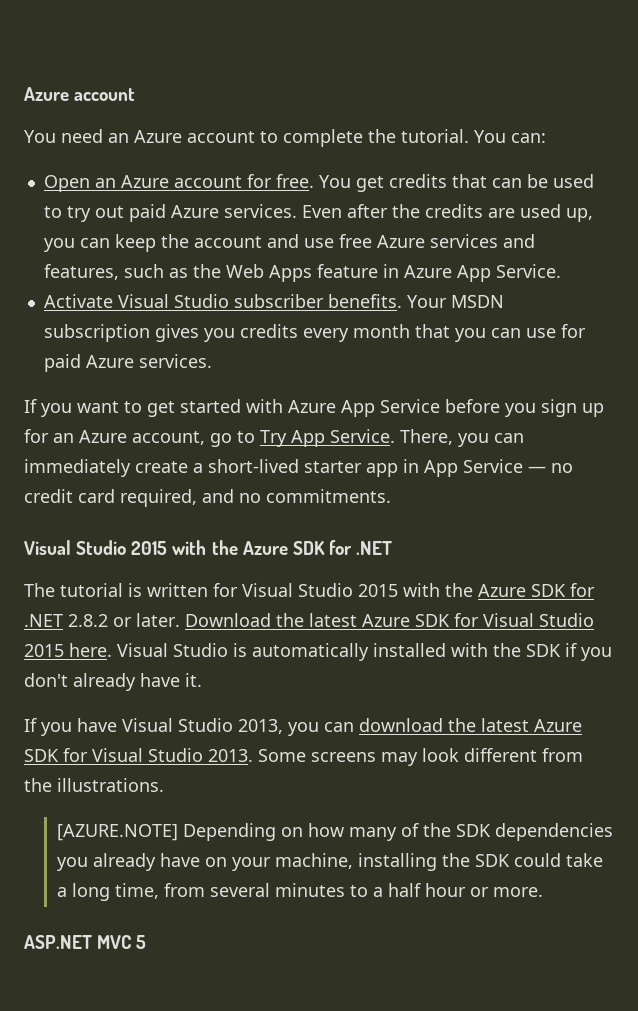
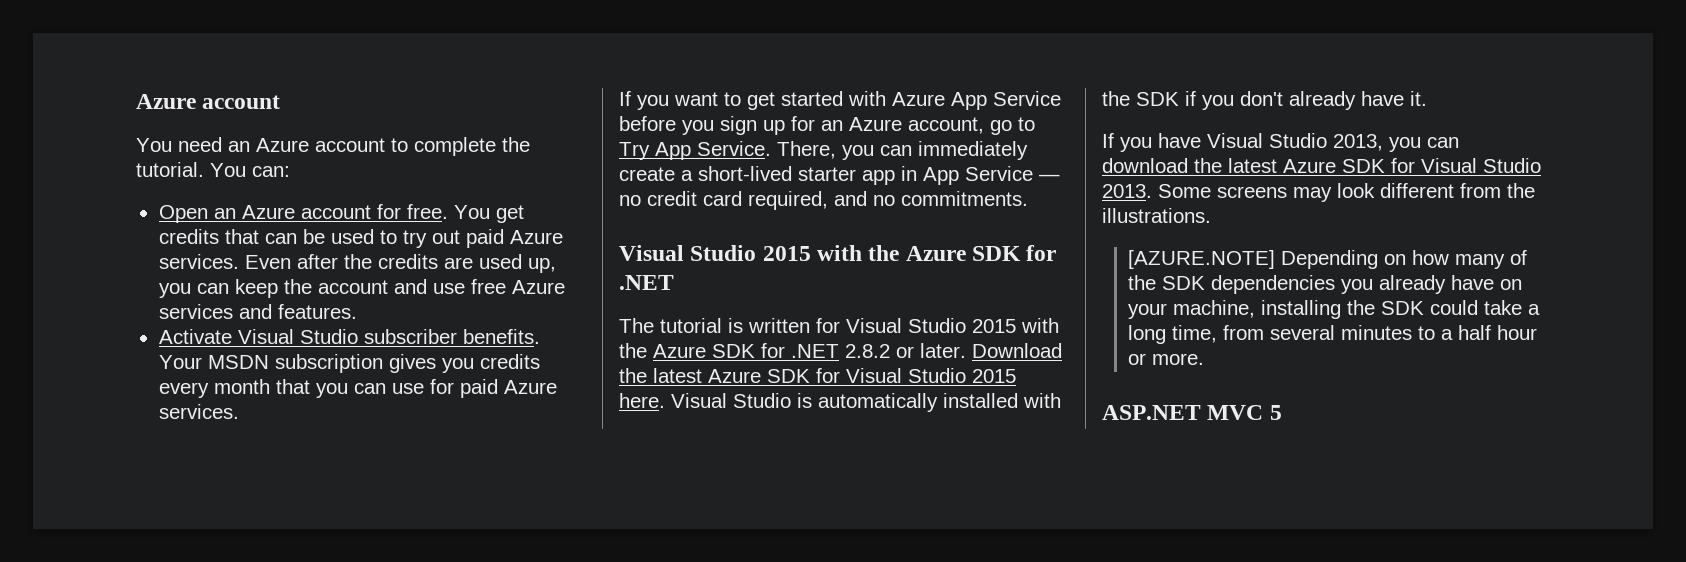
[43,264,561,282] features, such as the Web Apps feature in Azure App Service. -> [277,304,357,319] features.

